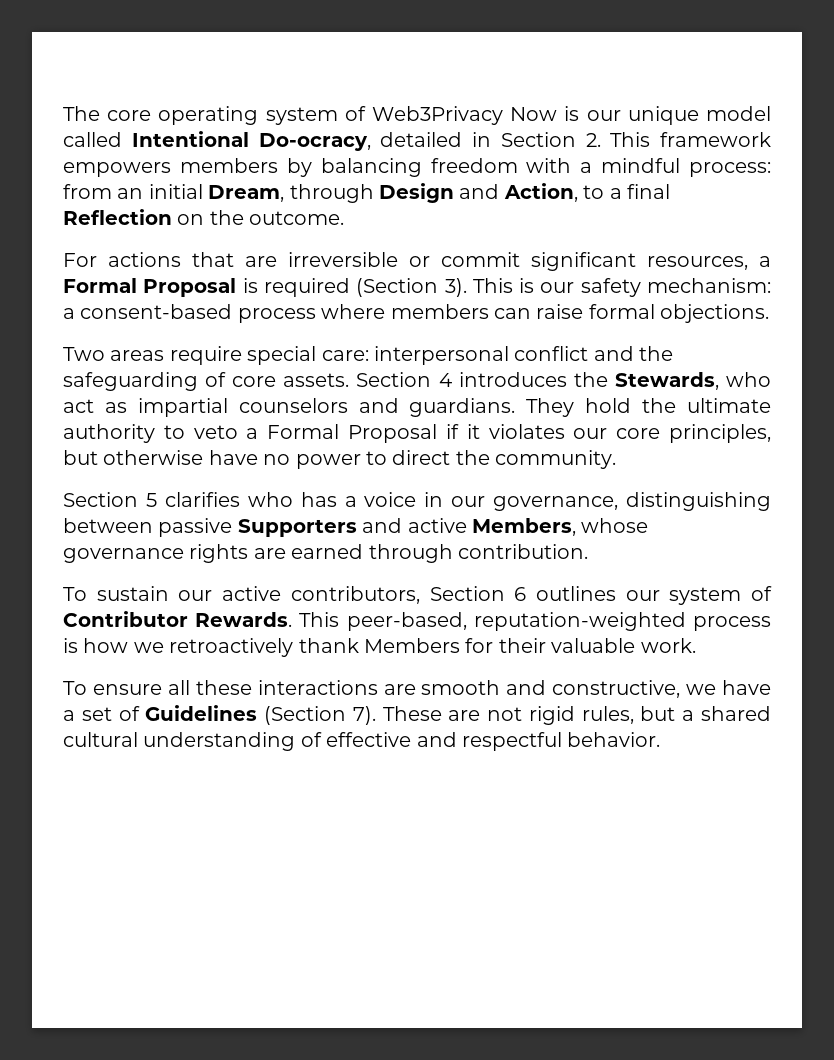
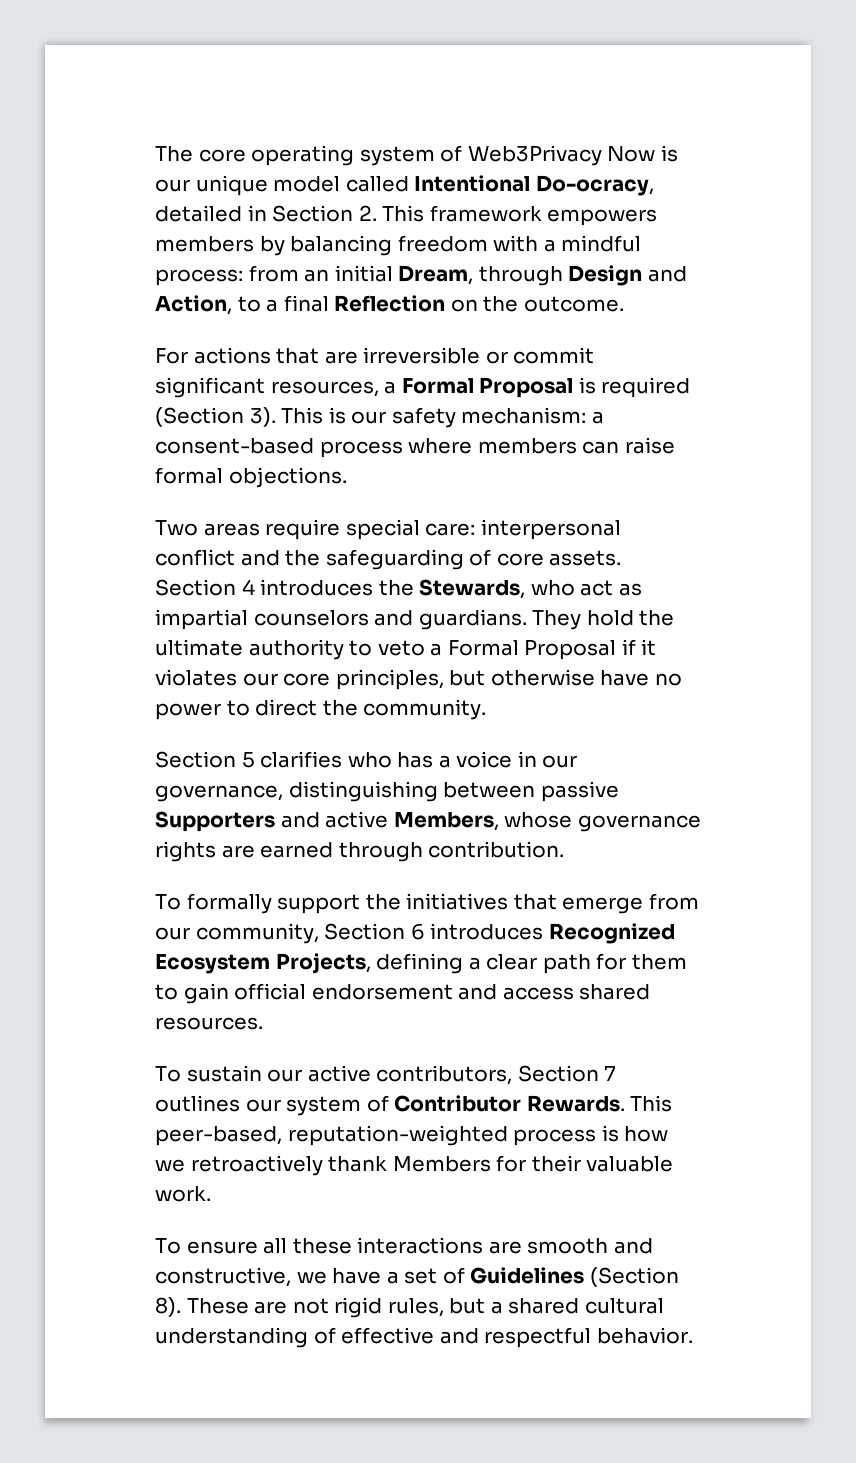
(588, 551) none -> [155,893,699,914] [155,923,675,944] [155,953,687,974] [155,983,651,1004] [155,1017,263,1030] // To formally support the initiatives that emerge from our community, Section 6 introduces Recognized Ecosystem Projects, defining a clear path for them to gain official endorsement and access shared resources.
[514,587,527,601] 6 -> [604,1066,617,1081] 7
[352,706,376,725] 7). -> [155,1297,181,1317] 8).

